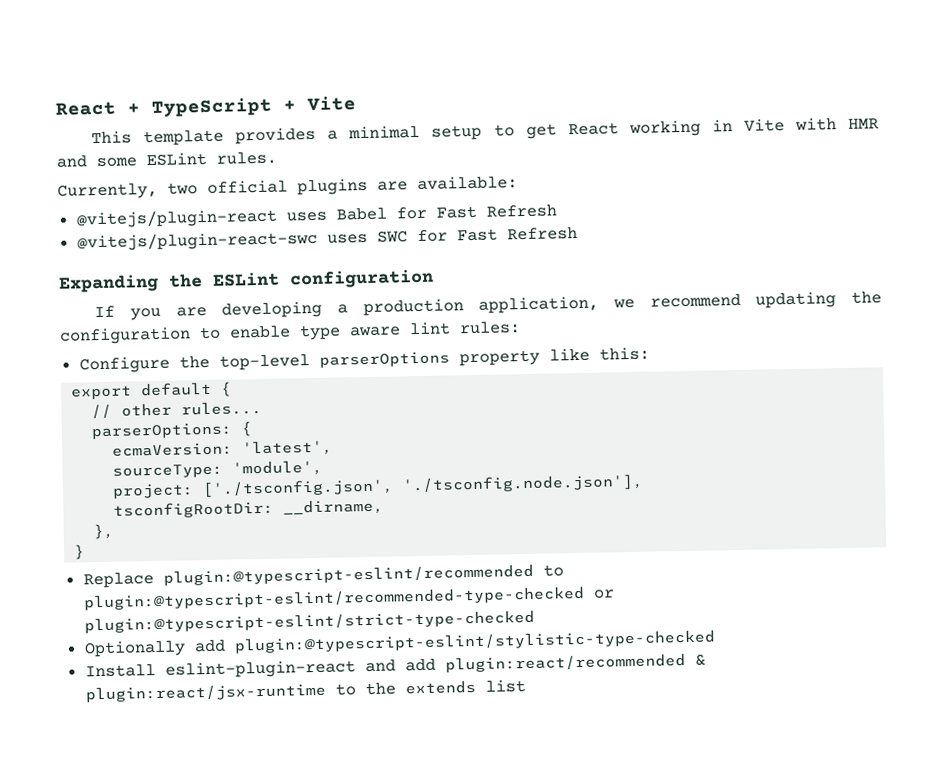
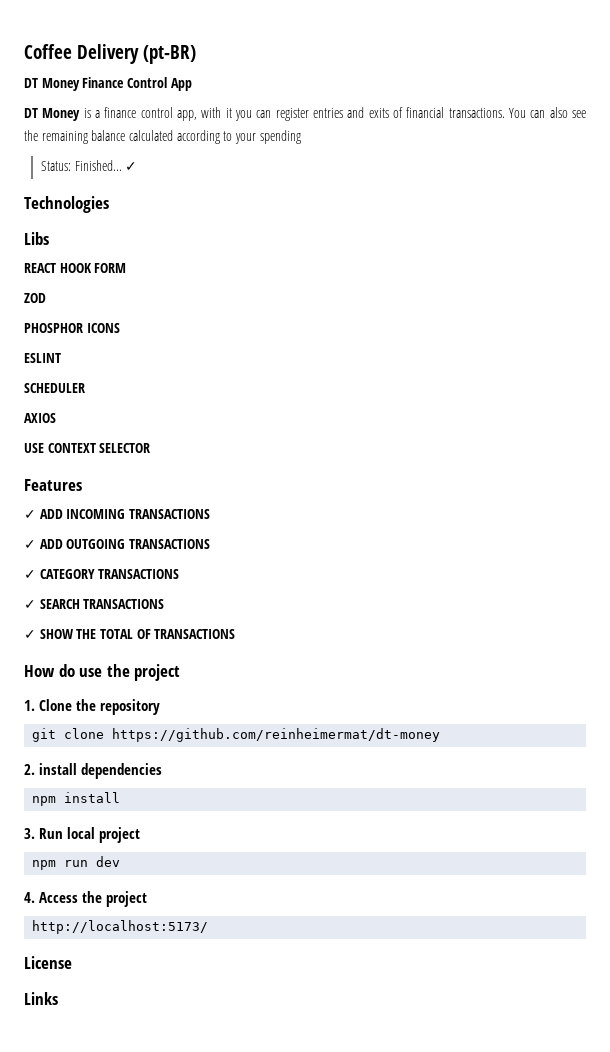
[55,96,356,117] [91,117,879,147] [56,151,277,168] [57,175,518,200] [75,204,557,229] [76,226,578,252] [58,268,434,293] [94,291,882,321] [59,321,521,345] [78,346,650,374] [71,381,233,400] [91,400,263,419] [91,421,254,440] [112,439,334,457] [112,459,324,479] [112,473,645,499] [113,498,385,519] [93,523,115,540] [74,544,86,560] [82,563,564,589] [82,585,615,611] [83,609,535,634] [83,629,716,658] [84,653,706,679] [84,679,526,703] React + TypeScript + Vite // This template provides a minimal setup to get React working in Vite with HMR and some ESLint rules. // Currently, two official plugins are available: // @vitejs/plugin-react uses Babel for Fast Refresh // @vitejs/plugin-react-swc uses SWC for Fast Refresh // Expanding the ESLint configuration // If you are developing a production application, we recommend updating the configuration to enable type aware lint rules: // Configure the top-level parserOptions property like this: // export default { // // other rules... // parserOptions: { // ecmaVersion: 'latest', // sourceType: 'module', // project: ['./tsconfig.json', './tsconfig.node.json'], // tsconfigRootDir: __dirname, // }, // } // Replace plugin:@typescript-eslint/recommended to plugin:@typescript-eslint/recommended-type-checked or plugin:@typescript-eslint/strict-type-checked // Optionally add plugin:@typescript-eslint/stylistic-type-checked // Install eslint-plugin-react and add plugin:react/recommended & plugin:react/jsx-runtime to the extends list -> [24,44,197,64] [24,77,192,91] [24,107,586,121] [24,130,301,144] [40,160,138,171] [24,196,109,213] [24,232,49,245] [24,263,127,273] [24,293,46,303] [24,323,120,333] [24,353,61,363] [24,383,85,393] [24,413,56,423] [24,443,151,453] [24,479,82,491] [24,509,210,519] [24,539,210,549] [24,569,180,579] [24,599,165,609] [24,629,236,639] [24,664,181,681] [24,699,161,715] [32,728,441,742] [24,763,163,779] [32,792,121,806] [24,827,141,843] [32,856,121,870] [24,891,148,907] [32,920,209,934] [24,956,72,969] [24,992,58,1005] Coffee Delivery (pt-BR) // DT Money Finance Control App // DT Money is a finance control app, with it you can register entries and exits of financial transactions. You can also see the remaining balance calculated according to your spending // Status: Finished... ✓ // Technologies // Libs // REACT HOOK FORM // ZOD // PHOSPHOR ICONS // ESLINT // SCHEDULER // AXIOS // USE CONTEXT SELECTOR // Features // ✓ ADD INCOMING TRANSACTIONS // ✓ ADD OUTGOING TRANSACTIONS // ✓ CATEGORY TRANSACTIONS // ✓ SEARCH TRANSACTIONS // ✓ SHOW THE TOTAL OF TRANSACTIONS // How do use the project // 1. Clone the repository // git clone https://github.com/reinheimermat/dt-money // 2. install dependencies // npm install // 3. Run local project // npm run dev // 4. Access the project // http://localhost:5173/ // License // Links

